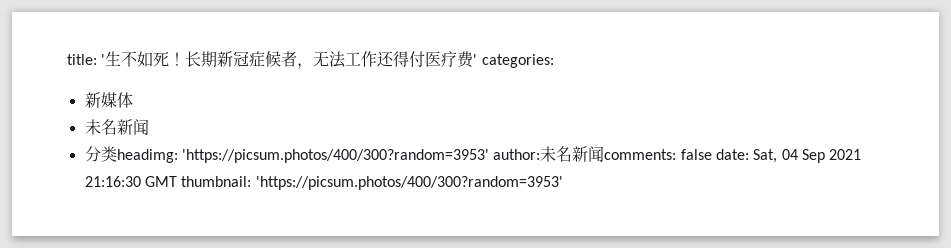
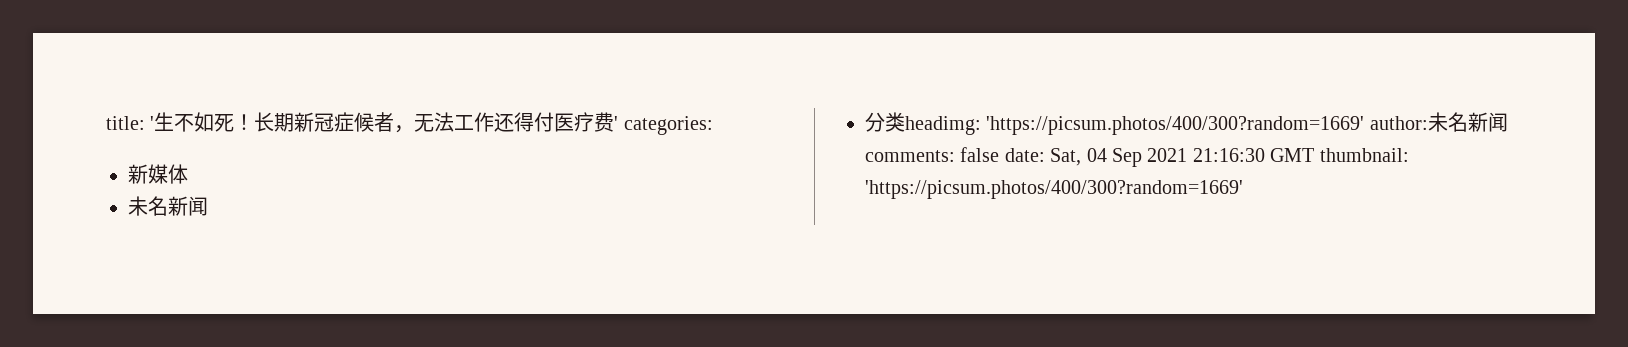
[181,149,489,163] 'https://picsum.photos/400/300?random=3953' -> [986,116,1365,135] 'https://picsum.photos/400/300?random=1669'
[255,176,563,190] 'https://picsum.photos/400/300?random=3953' -> [865,180,1243,199] 'https://picsum.photos/400/300?random=1669'

